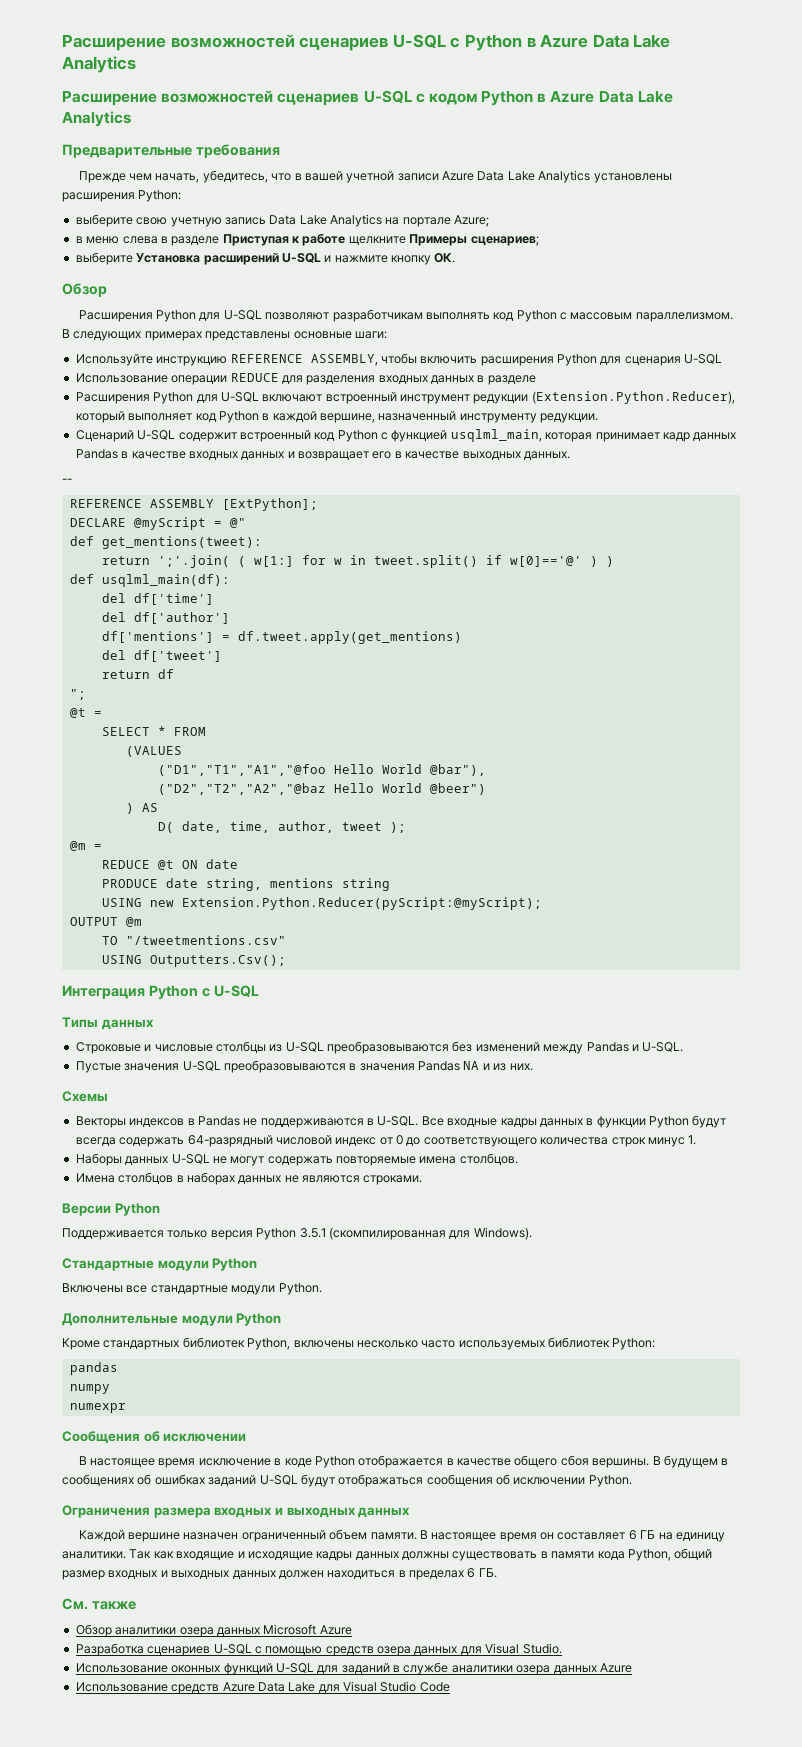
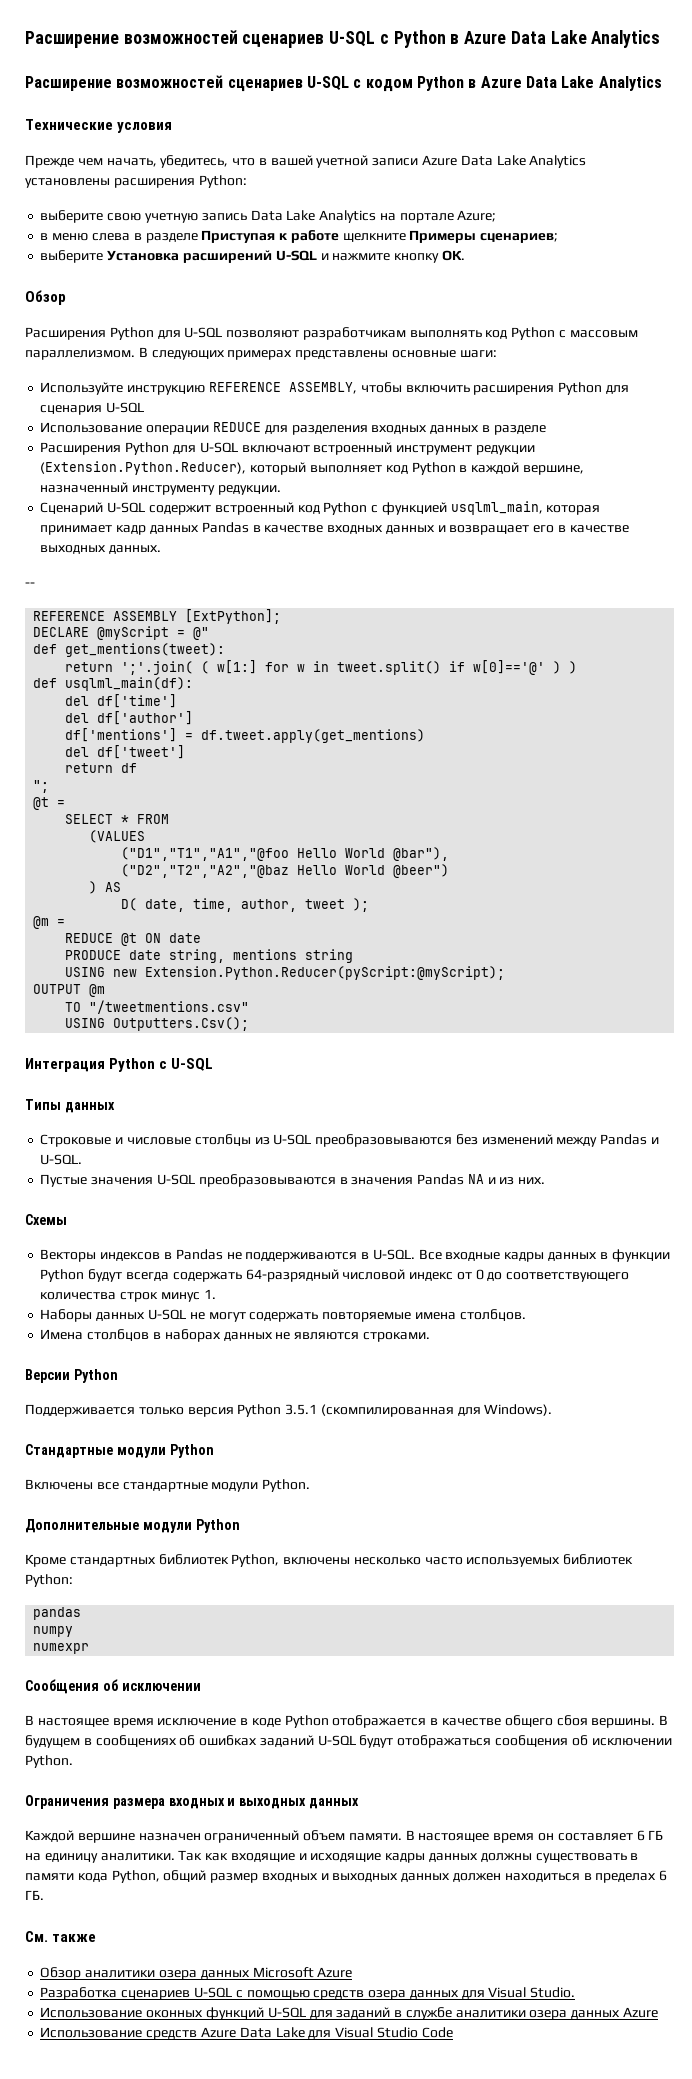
[62,144,280,158] Предварительные требования -> [25,119,173,133] Технические условия

